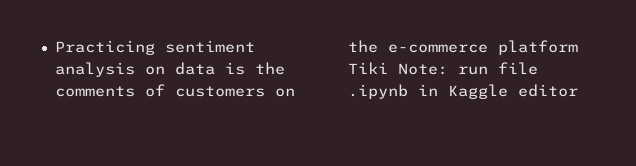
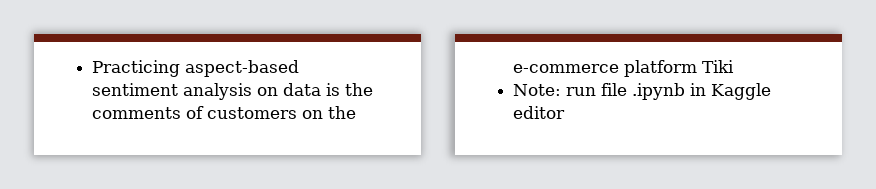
(155, 47) none -> [185,60,300,77] aspect-based
(388, 68) none -> (735, 66) //

